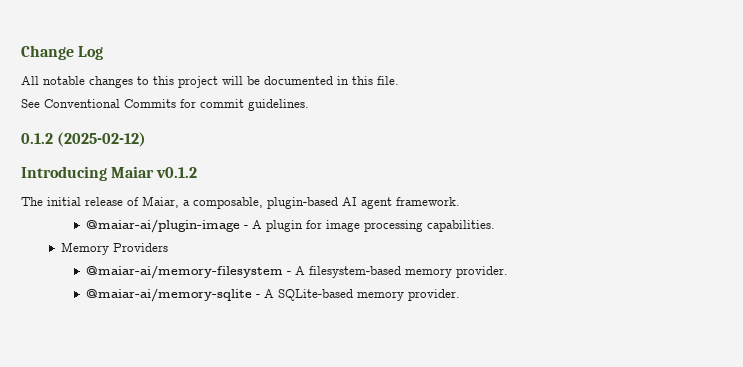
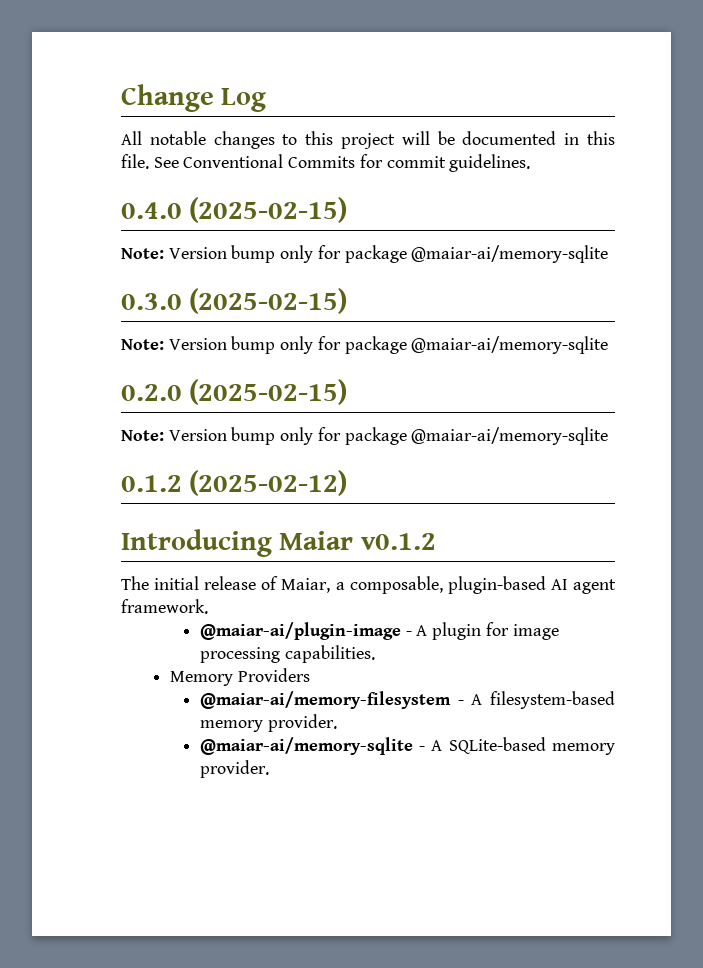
(399, 80) // -> (149, 161) none
(309, 105) none -> [121,197,348,223] [121,245,609,263] [121,288,348,314] [121,336,609,354] [121,379,348,405] [121,427,609,445] // 0.4.0 (2025-02-15) // Note: Version bump only for package @maiar-ai/memory-sqlite // 0.3.0 (2025-02-15) // Note: Version bump only for package @maiar-ai/memory-sqlite // 0.2.0 (2025-02-15) // Note: Version bump only for package @maiar-ai/memory-sqlite

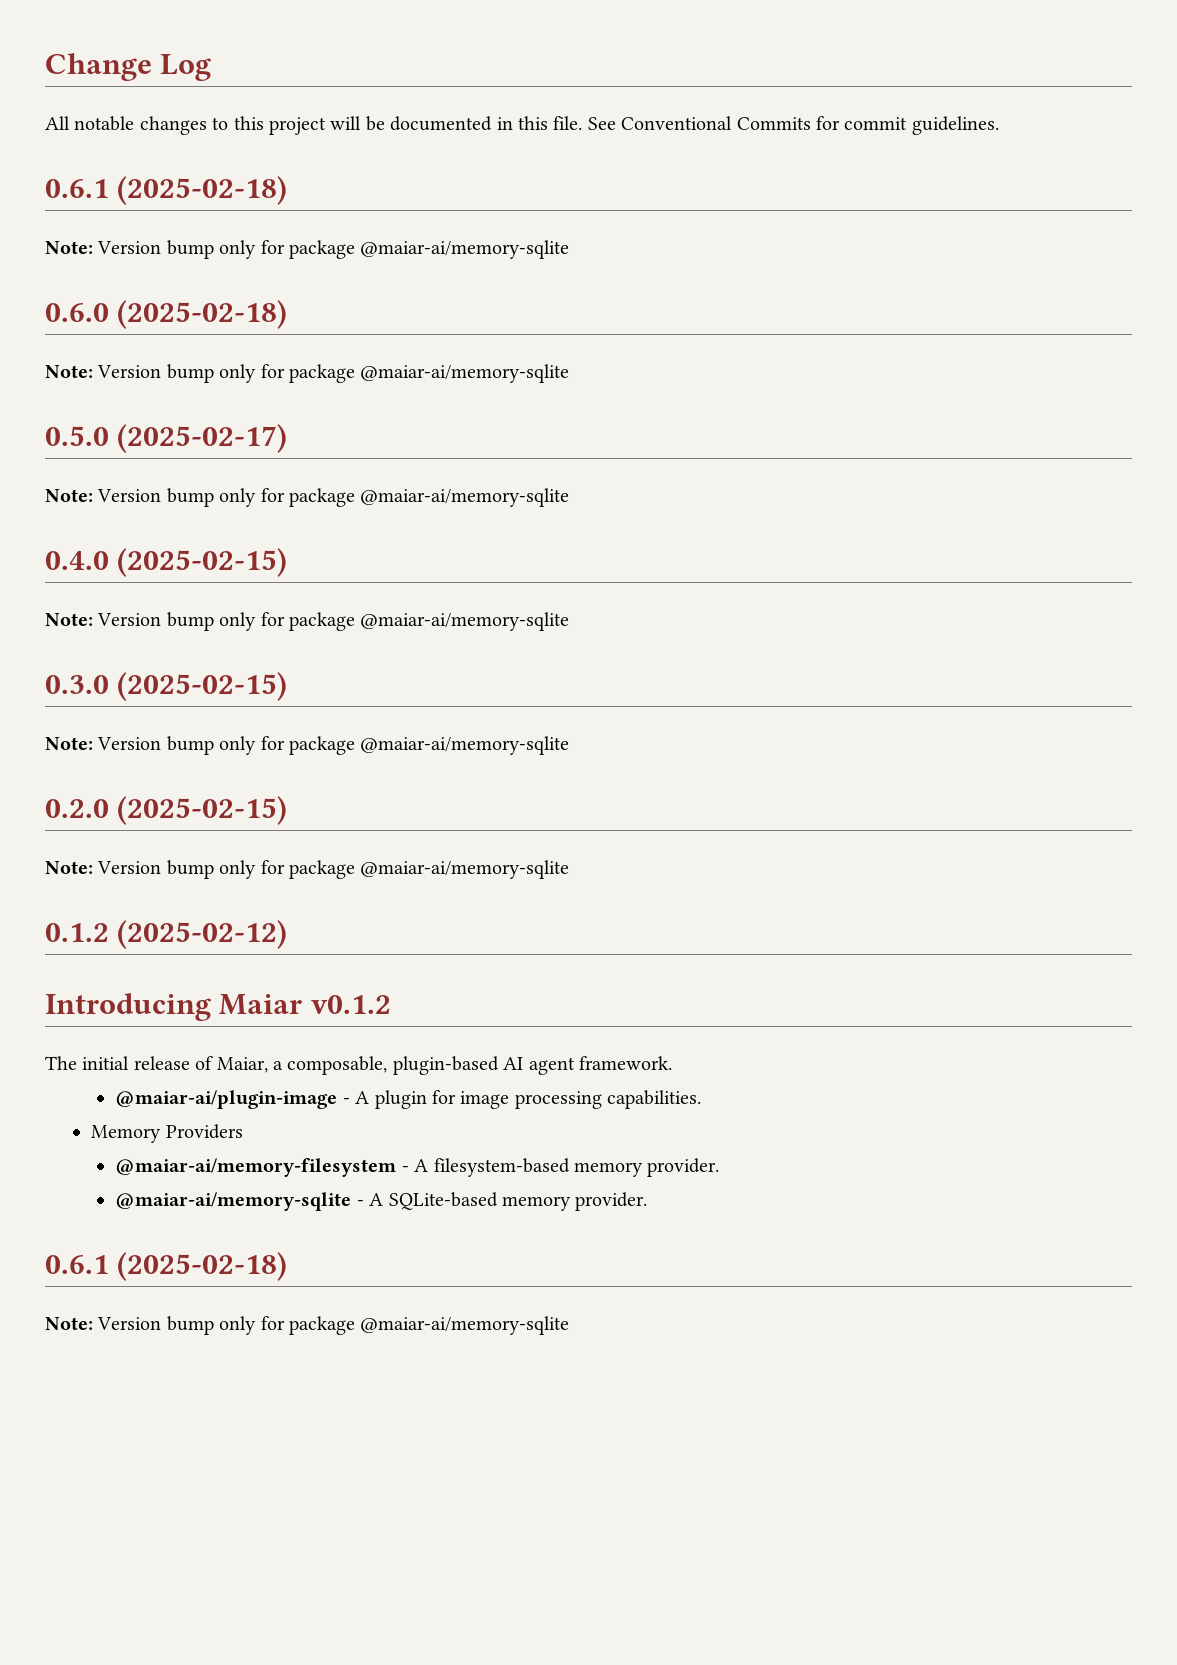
(531, 163) none -> [45,176,288,205] [45,240,570,259] [45,300,288,329] [45,364,570,383] [45,424,288,453] [45,488,570,507] // 0.6.1 (2025-02-18) // Note: Version bump only for package @maiar-ai/memory-sqlite // 0.6.0 (2025-02-18) // Note: Version bump only for package @maiar-ai/memory-sqlite // 0.5.0 (2025-02-17) // Note: Version bump only for package @maiar-ai/memory-sqlite
(269, 769) none -> [45,1252,288,1281] [45,1316,570,1335] // 0.6.1 (2025-02-18) // Note: Version bump only for package @maiar-ai/memory-sqlite

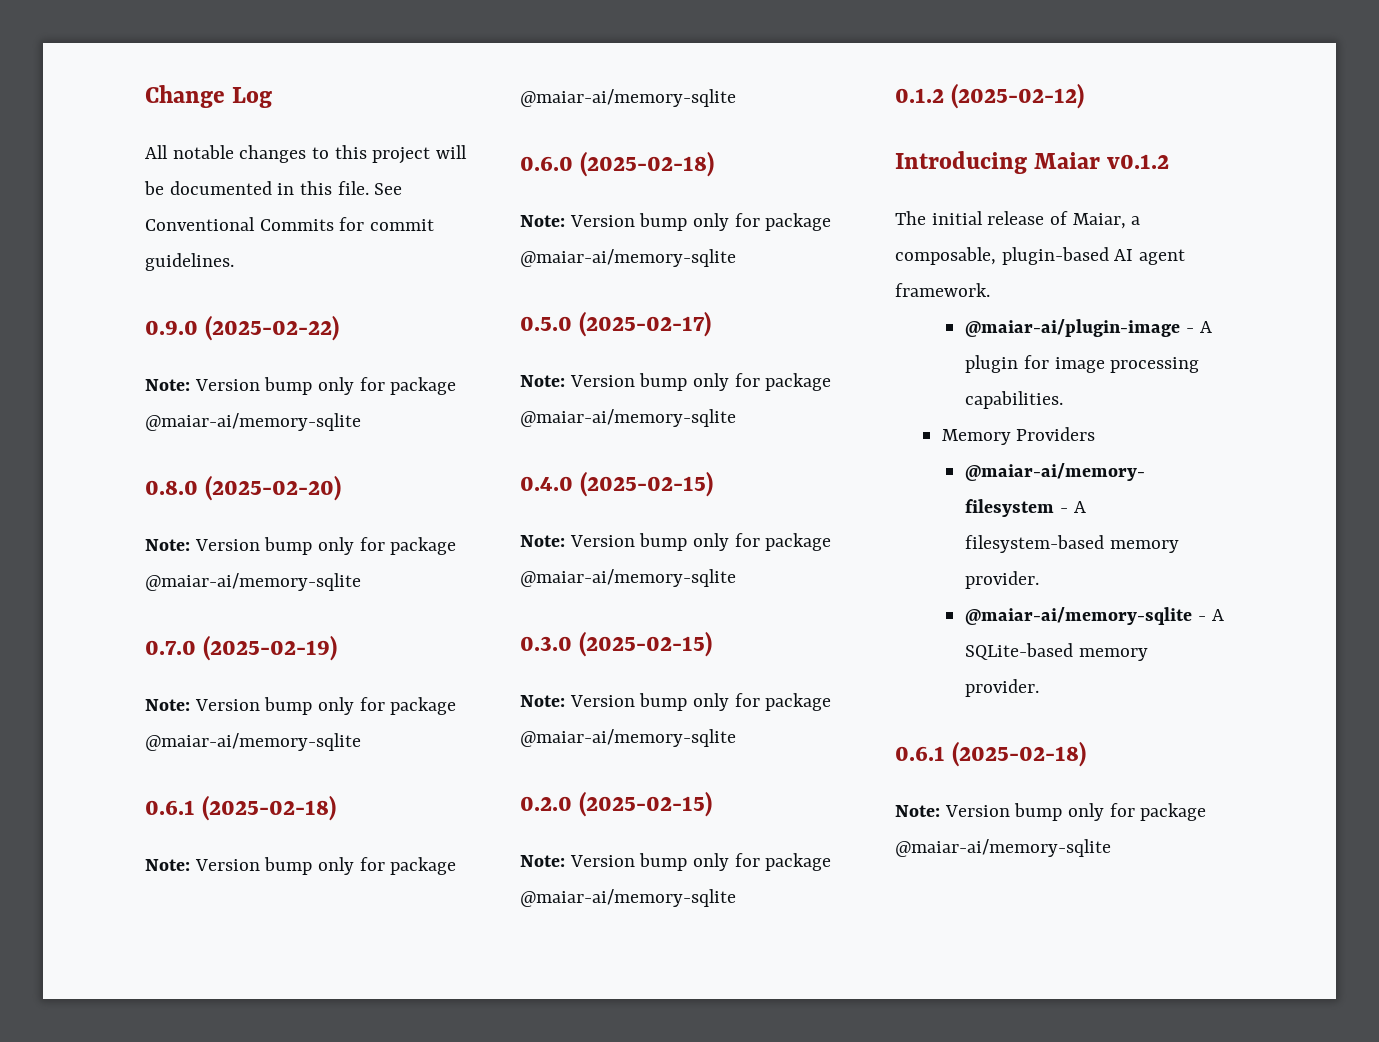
(999, 125) none -> [145,315,340,341] [145,377,457,395] [145,413,361,431] [145,475,342,501] [145,537,457,555] [145,573,361,591] [145,635,338,661] [145,697,457,715] [145,733,361,751] // 0.9.0 (2025-02-22) // Note: Version bump only for package @maiar-ai/memory-sqlite // 0.8.0 (2025-02-20) // Note: Version bump only for package @maiar-ai/memory-sqlite // 0.7.0 (2025-02-19) // Note: Version bump only for package @maiar-ai/memory-sqlite

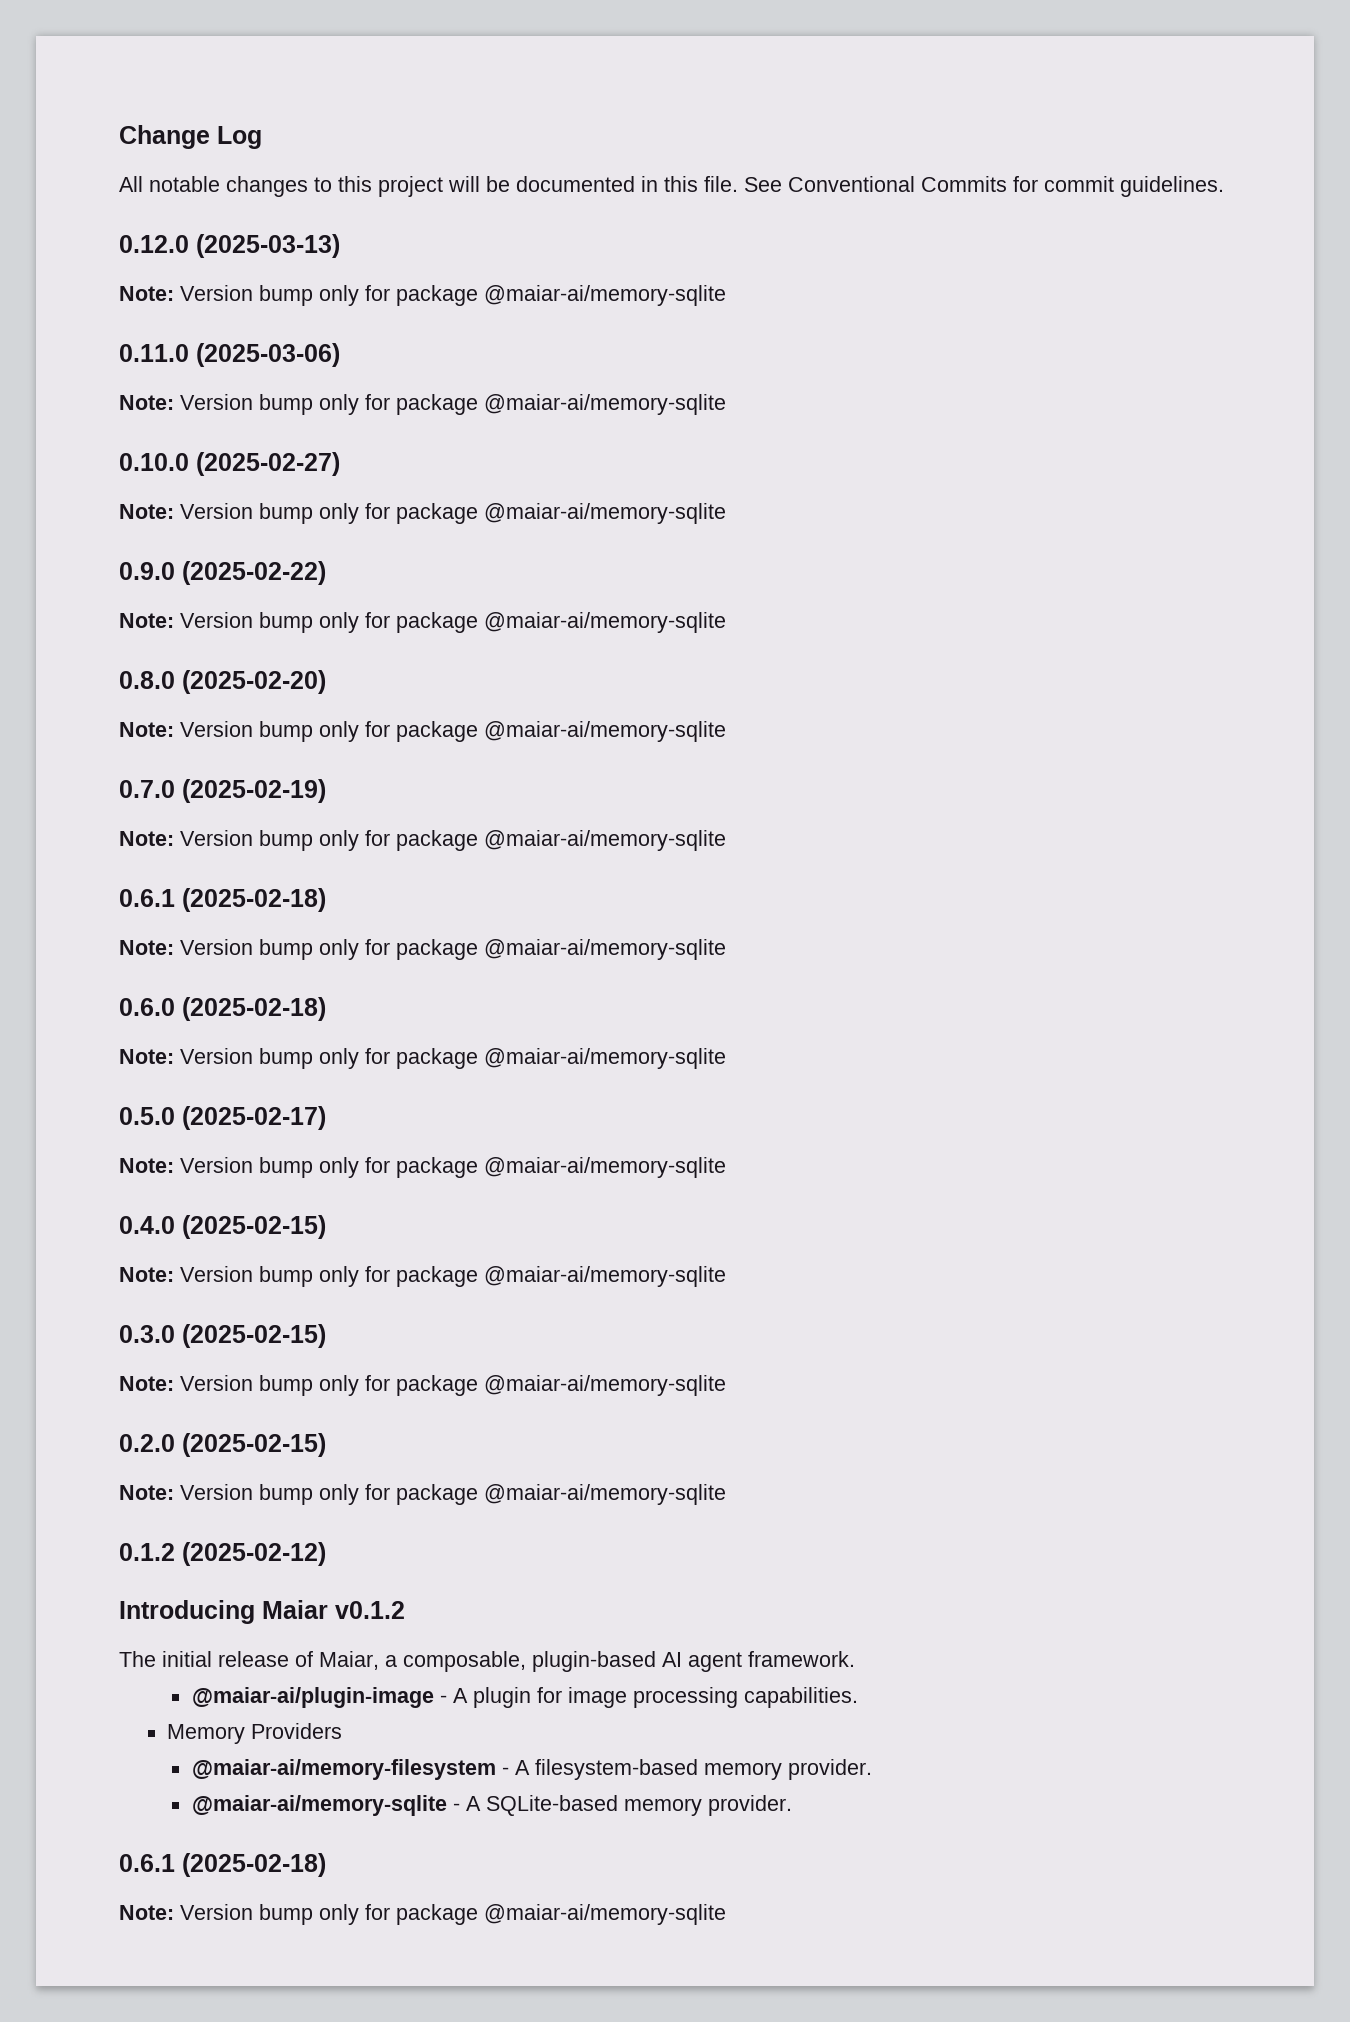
(234, 262) none -> [119,234,340,258] [119,285,726,306] [119,343,340,367] [119,394,726,415] [119,452,340,476] [119,503,726,524] // 0.12.0 (2025-03-13) // Note: Version bump only for package @maiar-ai/memory-sqlite // 0.11.0 (2025-03-06) // Note: Version bump only for package @maiar-ai/memory-sqlite // 0.10.0 (2025-02-27) // Note: Version bump only for package @maiar-ai/memory-sqlite

